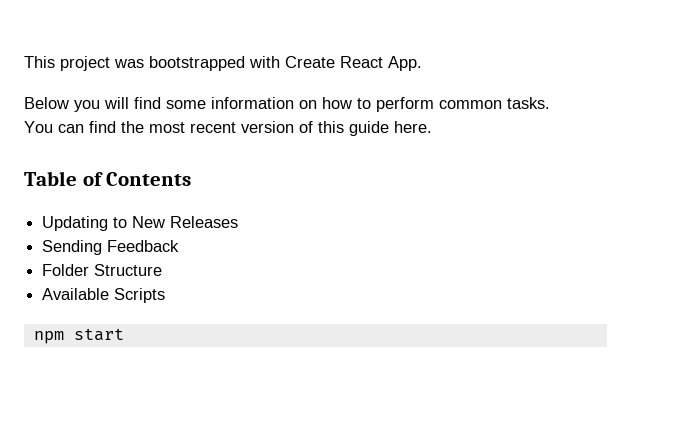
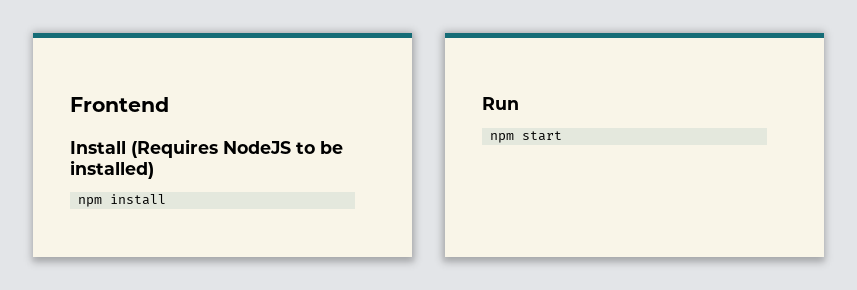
[24,56,422,71] [24,97,550,112] [24,121,432,136] [24,171,192,186] [42,216,239,231] [42,240,180,255] [42,264,163,276] [42,288,166,303] This project was bootstrapped with Create React App. // Below you will find some information on how to perform common tasks. // You can find the most recent version of this guide here. // Table of Contents // Updating to New Releases // Sending Feedback // Folder Structure // Available Scripts -> [70,97,169,112] [70,139,343,158] [70,160,154,179] [78,194,167,207] [482,97,519,110] Frontend // Install (Requires NodeJS to be installed) // npm install // Run

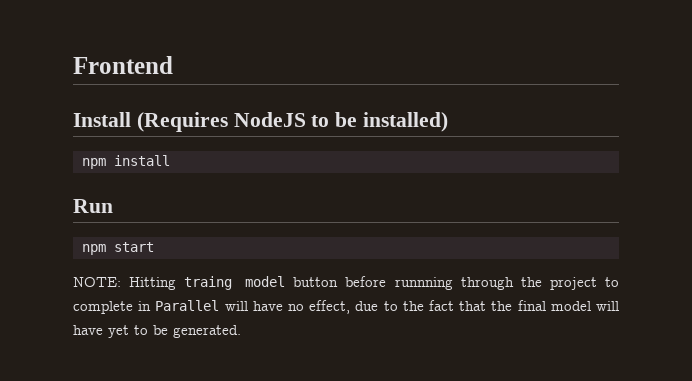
(563, 136) none -> [73,276,619,290] [73,300,619,314] [73,325,241,338] // NOTE: Hitting traing model button before runnning through the project to complete in Parallel will have no effect, due to the fact that the final model will have yet to be generated.

